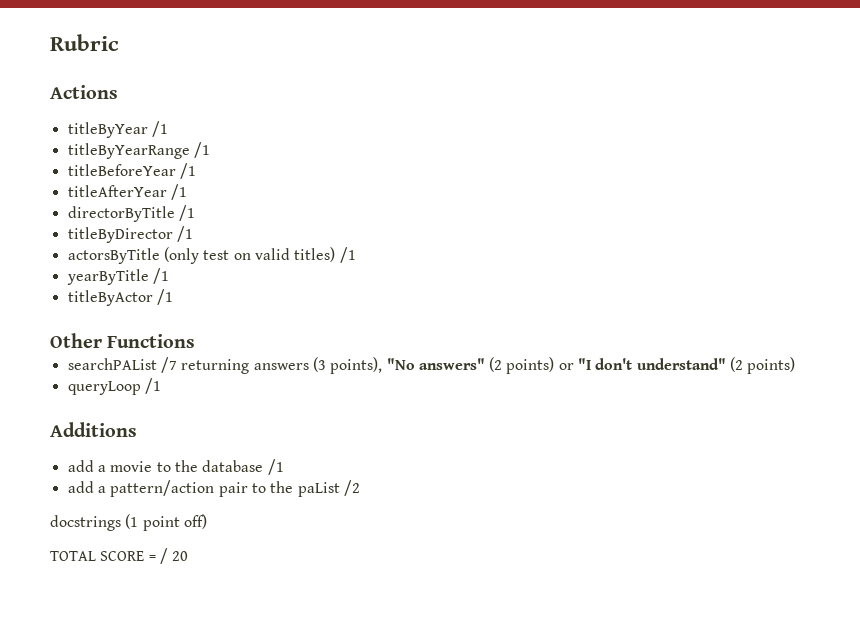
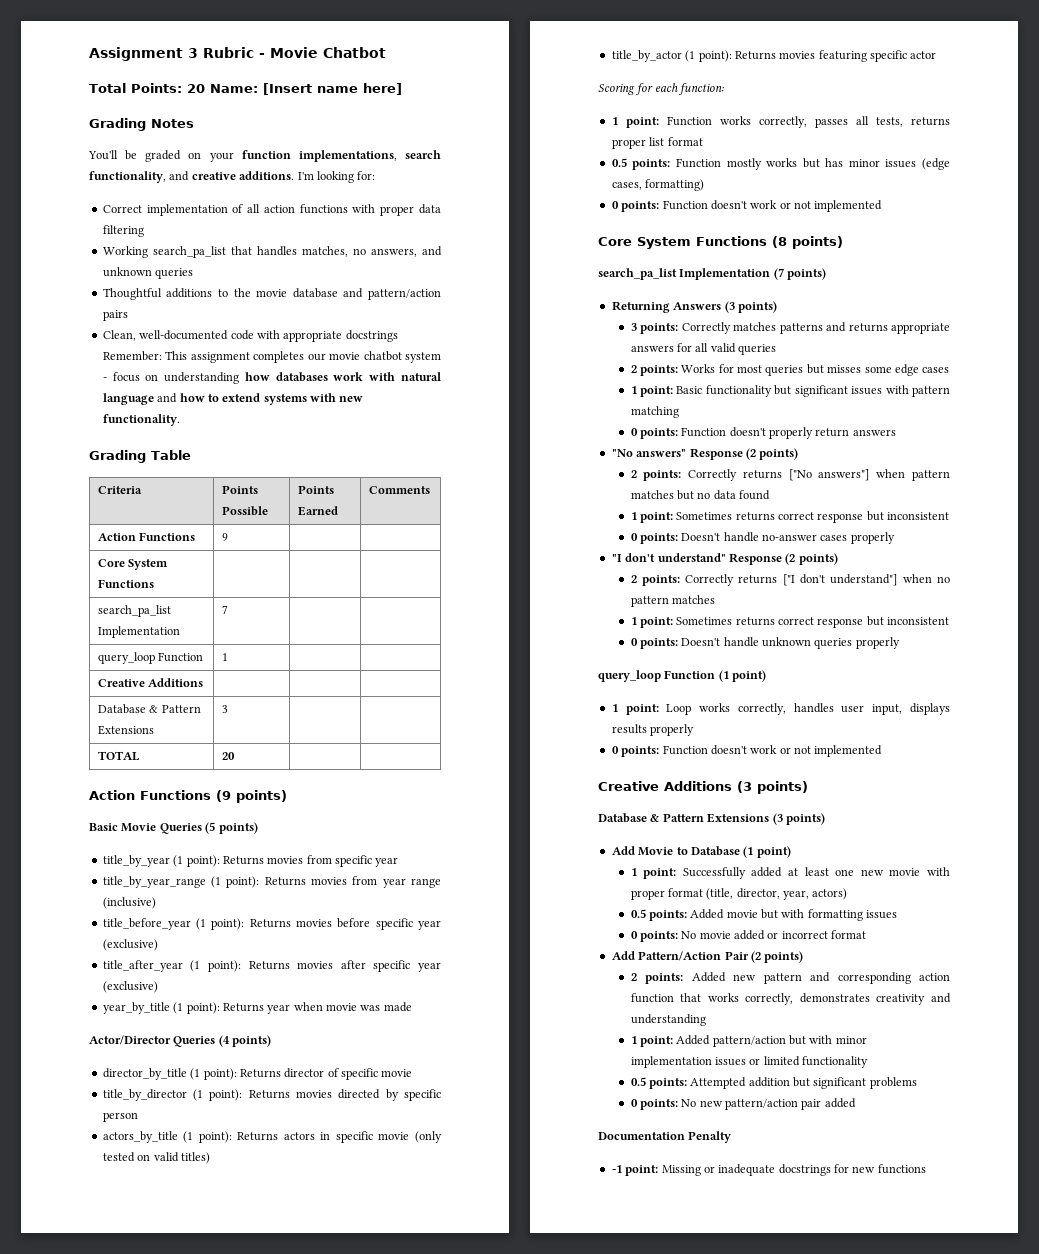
(50, 42) none -> [89,47,198,61] Assignment 3
[50,85,118,99] [67,121,168,138] [67,142,210,159] [67,163,196,179] [67,184,187,200] [67,205,195,222] [67,226,193,243] [67,247,356,264] [66,268,169,285] [67,289,173,306] [50,333,196,348] [67,357,383,374] // Actions // titleByYear /1 // titleByYearRange /1 // titleBeforeYear /1 // titleAfterYear /1 // directorByTitle /1 // titleByDirector /1 // actorsByTitle (only test on valid titles) /1 // yearByTitle /1 // titleByActor /1 // Other Functions // searchPAList /7 returning answers (3 points), -> [259,47,386,58] [89,83,402,95] [89,118,194,131] [88,150,441,162] [89,171,376,183] [102,204,441,216] [102,225,144,237] [102,246,442,258] [102,267,194,279] [102,288,441,300] [102,310,128,321] [102,330,398,342] [102,351,441,363] [102,372,441,384] [102,393,364,405] [102,414,180,426] [89,450,191,463] [97,486,142,494] [221,485,258,494] [221,506,268,516] [297,485,334,494] [297,506,338,516] [368,486,430,494] [97,532,196,541] [221,533,228,541] [97,559,169,570] [97,579,154,588] [97,605,171,617] [97,626,180,638] [221,605,228,614] [97,652,204,664] [221,653,228,661] [97,678,204,687] [97,704,201,714] [97,725,154,735] [221,705,228,713] [97,751,139,761] [221,752,235,760] [89,790,287,803] [89,822,258,834] [102,855,399,867] [102,876,441,888] [102,897,156,909] [102,918,441,930] [102,939,158,951] [102,960,441,972] [102,981,158,993] [102,1002,412,1014] [89,1035,272,1047] [102,1068,413,1080] [102,1089,441,1101] [102,1112,138,1122] [102,1131,442,1143] [102,1152,210,1164] [611,50,937,62] [598,83,725,95] [611,116,950,128] [611,137,703,149] [611,158,950,170] [611,179,705,191] [611,200,883,212] [598,236,843,249] [598,268,827,280] [611,301,777,313] [630,322,950,334] [630,343,777,355] [630,364,950,376] [630,385,950,397] [630,406,679,418] [630,427,896,439] - Movie Chatbot // Total Points: 20 Name: [Insert name here] // Grading Notes // You'll be graded on your function implementations, search functionality, and creative additions. I'm looking for: // Correct implementation of all action functions with proper data filtering // Working search_pa_list that handles matches, no answers, and unknown queries // Thoughtful additions to the movie database and pattern/action pairs // Clean, well-documented code with appropriate docstrings Remember: This assignment completes our movie chatbot system - focus on understanding how databases work with natural language and how to extend systems with new functionality. // Grading Table // Criteria | Points Possible | Points Earned | Comments // Action Functions | 9 | | // Core System Functions | | | // search_pa_list Implementation | 7 | | // query_loop Function | 1 | | // Creative Additions | | | // Database & Pattern Extensions | 3 | | // TOTAL | 20 | | // Action Functions (9 points) // Basic Movie Queries (5 points) // title_by_year (1 point): Returns movies from specific year // title_by_year_range (1 point): Returns movies from year range (inclusive) // title_before_year (1 point): Returns movies before specific year (exclusive) // title_after_year (1 point): Returns movies after specific year (exclusive) // year_by_title (1 point): Returns year when movie was made // Actor/Director Queries (4 points) // director_by_title (1 point): Returns director of specific movie // title_by_director (1 point): Returns movies directed by specific person // actors_by_title (1 point): Returns actors in specific movie (only tested on valid titles) // title_by_actor (1 point): Returns movies featuring specific actor // Scoring for each function: // 1 point: Function works correctly, passes all tests, returns proper list format // 0.5 points: Function mostly works but has minor issues (edge cases, formatting) // 0 points: Function doesn't work or not implemented // Core System Functions (8 points) // search_pa_list Implementation (7 points) // Returning Answers (3 points) // 3 points: Correctly matches patterns and returns appropriate answers for all valid queries // 2 points: Works for most queries but misses some edge cases // 1 point: Basic functionality but significant issues with pattern matching // 0 points: Function doesn't properly return answers //
[489,357,574,374] (2 points) or -> [689,448,799,460] [630,469,950,481] [630,490,771,500] [630,511,950,523] [630,532,895,544] Response (2 points) // 2 points: Correctly returns ["No answers"] when pattern matches but no data found // 1 point: Sometimes returns correct response but inconsistent // 0 points: Doesn't handle no-answer cases properly //
[730,357,796,374] [67,378,161,395] [50,422,137,437] [67,459,284,475] [67,480,360,497] [50,514,207,531] [50,548,189,564] (2 points) // queryLoop /1 // Additions // add a movie to the database /1 // add a pattern/action pair to the paList /2 // docstrings (1 point off) // TOTAL SCORE = / 20 -> [728,553,838,565] [630,574,950,586] [630,595,715,607] [630,616,950,628] [630,637,900,649] [598,670,767,682] [611,703,950,715] [611,724,695,736] [611,745,883,757] [598,781,808,794] [598,813,825,825] [611,846,791,858] [630,867,950,879] [630,888,848,900] [630,909,898,921] [630,930,867,942] [611,951,804,963] [630,972,950,984] [630,993,951,1005] [630,1014,706,1026] [630,1035,867,1047] [630,1056,869,1068] [630,1077,917,1089] [630,1098,856,1110] [598,1131,732,1143] [611,1164,926,1176] Response (2 points) // 2 points: Correctly returns ["I don't understand"] when no pattern matches // 1 point: Sometimes returns correct response but inconsistent // 0 points: Doesn't handle unknown queries properly // query_loop Function (1 point) // 1 point: Loop works correctly, handles user input, displays results properly // 0 points: Function doesn't work or not implemented // Creative Additions (3 points) // Database & Pattern Extensions (3 points) // Add Movie to Database (1 point) // 1 point: Successfully added at least one new movie with proper format (title, director, year, actors) // 0.5 points: Added movie but with formatting issues // 0 points: No movie added or incorrect format // Add Pattern/Action Pair (2 points) // 2 points: Added new pattern and corresponding action function that works correctly, demonstrates creativity and understanding // 1 point: Added pattern/action but with minor implementation issues or limited functionality // 0.5 points: Attempted addition but significant problems // 0 points: No new pattern/action pair added // Documentation Penalty // -1 point: Missing or inadequate docstrings for new functions

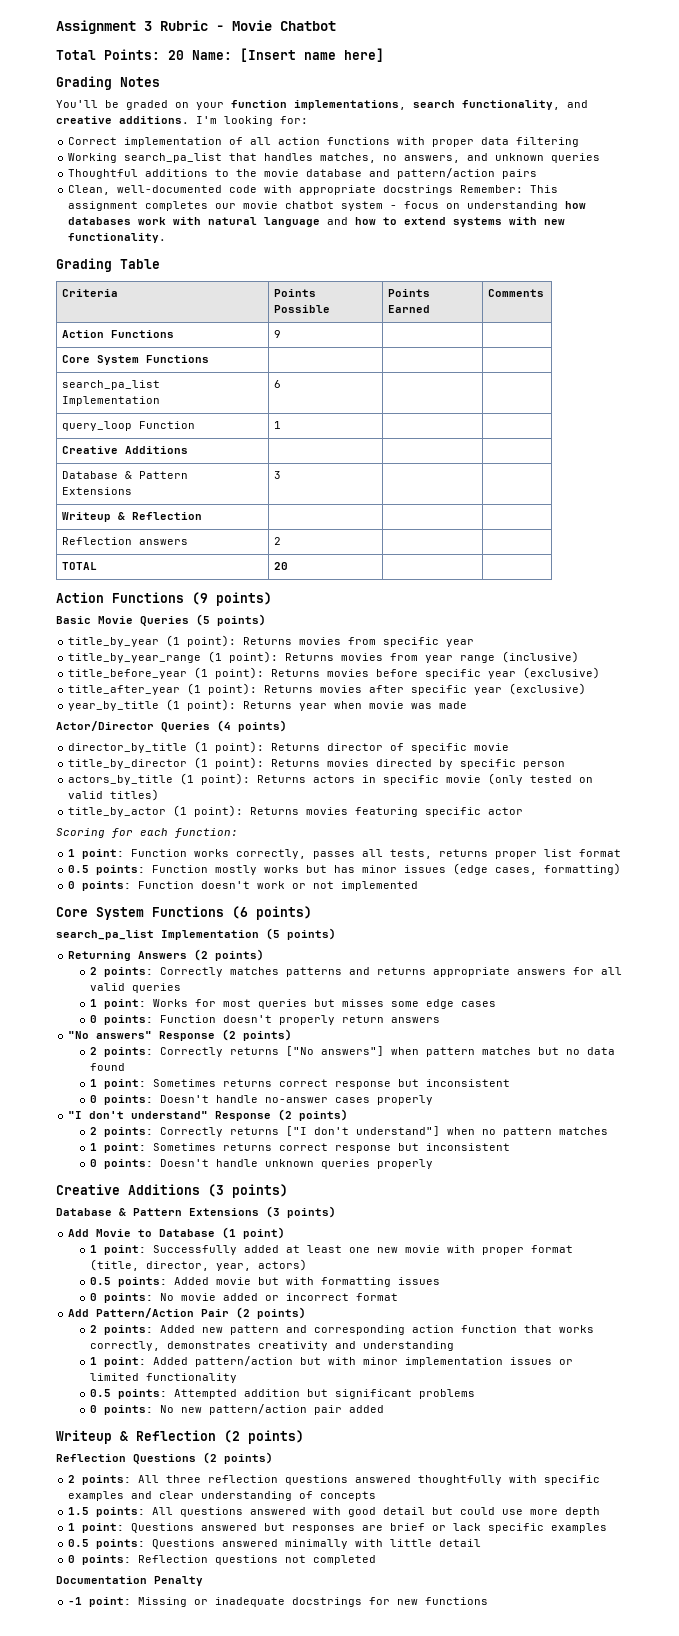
[221,605,228,614] 7 -> [273,380,281,388] 6
(228, 709) none -> [61,512,202,522] [61,537,188,545] [273,537,281,545] // Writeup & Reflection | | | // Reflection answers | 2 | |
[772,236,787,248] (8 -> [232,906,248,919] (6
[773,268,784,280] (7 -> [266,928,280,940] (5
[724,301,777,313] [630,323,637,331] (3 points) // 3 -> [194,949,265,961] [89,967,97,975] (2 points) // 2
[630,365,678,376] 2 points: -> [89,999,146,1009] 1 point:
[630,385,950,397] [630,406,679,418] // 1 point: Basic functionality but significant issues with pattern matching -> (496, 1004) none
[598,670,767,682] [611,703,950,715] [611,724,695,736] [611,745,883,757] // query_loop Function (1 point) // 1 point: Loop works correctly, handles user input, displays results properly // 0 points: Function doesn't work or not implemented -> (433, 1164) none
(856, 1103) none -> [56,1430,304,1444] [56,1452,273,1464] [68,1475,601,1485] [68,1491,377,1501] [68,1507,601,1517] [68,1523,608,1533] [68,1539,482,1549] [68,1555,377,1565] // Writeup & Reflection (2 points) // Reflection Questions (2 points) // 2 points: All three reflection questions answered thoughtfully with specific examples and clear understanding of concepts // 1.5 points: All questions answered with good detail but could use more depth // 1 point: Questions answered but responses are brief or lack specific examples // 0.5 points: Questions answered minimally with little detail // 0 points: Reflection questions not completed

